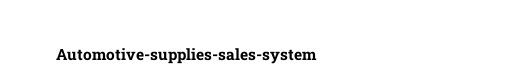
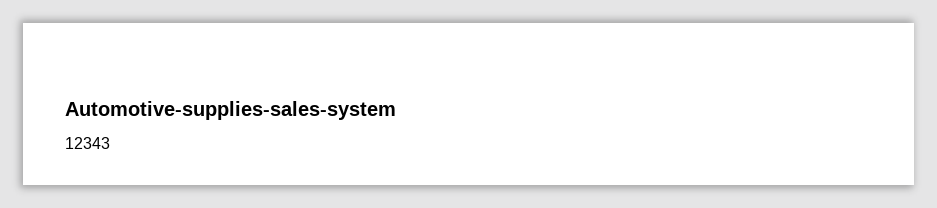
(317, 56) none -> [65,137,110,149] // 12343

